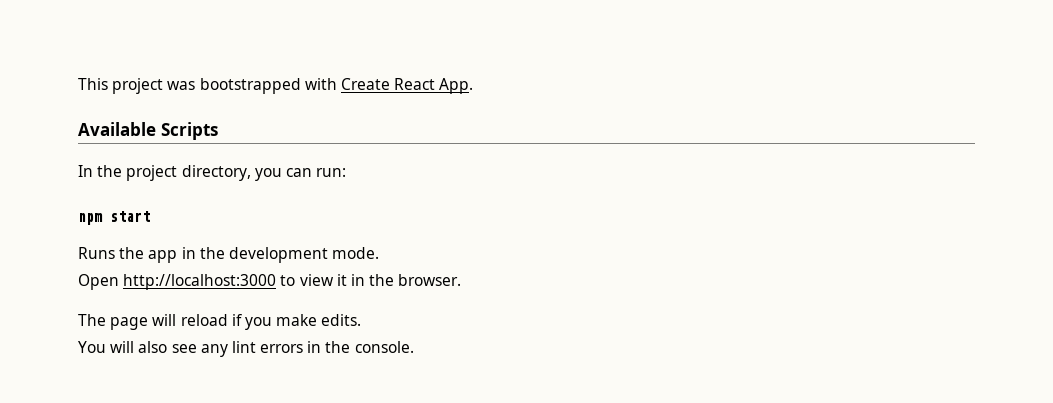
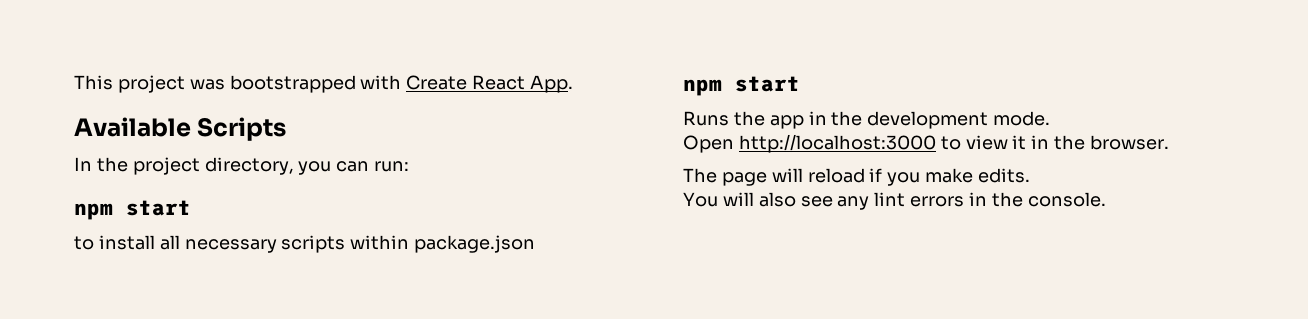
(150, 216) none -> [74,235,536,253] [683,76,800,96] // to install all necessary scripts within package.json // npm start

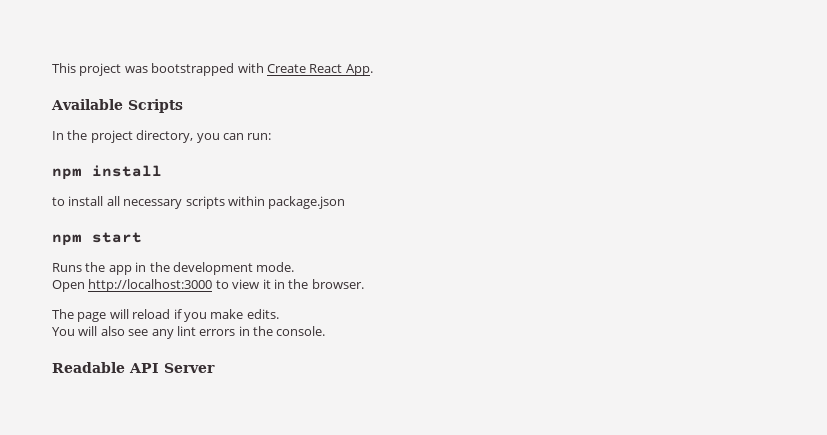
[126,200,191,216] start -> [92,165,162,177] install
(1106, 199) none -> [52,362,215,373] // Readable API Server

